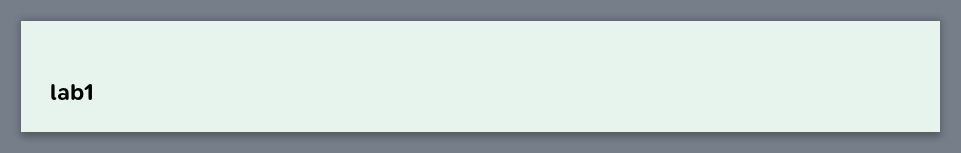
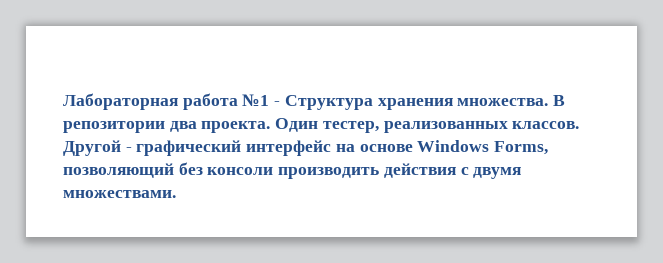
[50,84,94,100] lab1 -> [63,93,566,110] [63,118,580,133] [63,140,549,156] [63,162,522,179] [63,190,176,198] Лабораторная работа №1 - Структура хранения множества. В репозитории два проекта. Один тестер, реализованных классов. Другой - графический интерфейс на основе Windows Forms, позволяющий без консоли производить действия с двумя множествами.

